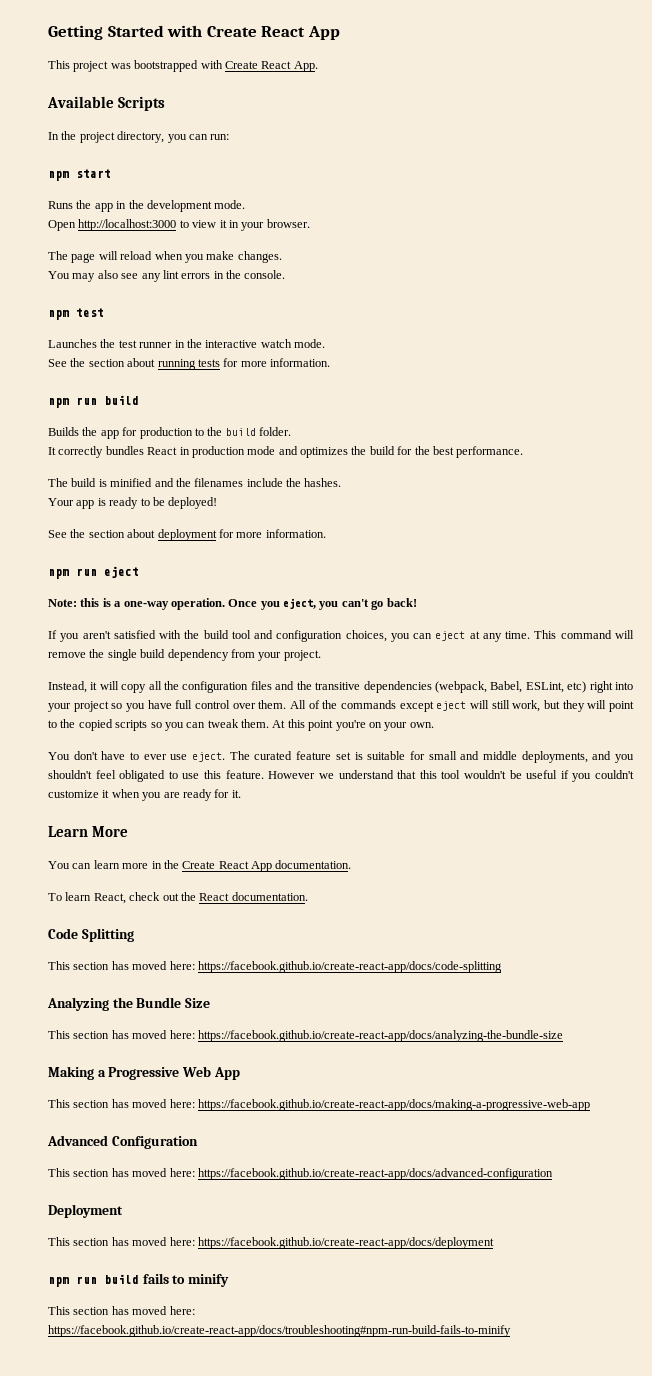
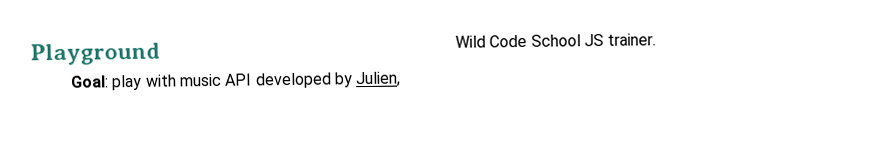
[48,25,340,40] [48,60,318,72] [47,96,166,111] [48,131,230,143] [48,169,111,181] [48,200,246,212] [48,219,310,231] [48,251,282,263] [48,270,286,282] [48,308,104,320] [48,339,325,348] [48,358,330,370] [48,395,139,408] [48,427,291,439] [48,446,524,458] [48,478,342,487] [48,497,218,509] [48,529,326,541] [48,566,139,579] [48,598,417,610] [48,630,634,642] [48,649,321,661] [48,681,633,693] [48,700,635,712] [48,719,434,731] [48,751,634,763] [48,770,634,782] [48,789,241,801] [48,826,129,837] [48,860,352,872] [48,892,308,904] [48,928,134,942] [48,961,502,973] [47,997,210,1011] [48,1030,563,1042] [48,1066,240,1080] [48,1099,590,1111] [47,1135,198,1149] [48,1168,553,1180] [48,1204,123,1218] [48,1237,494,1249] [48,1273,229,1287] [48,1306,195,1315] [48,1325,511,1337] Getting Started with Create React App // This project was bootstrapped with Create React App. // Available Scripts // In the project directory, you can run: // npm start // Runs the app in the development mode. // Open http://localhost:3000 to view it in your browser. // The page will reload when you make changes. // You may also see any lint errors in the console. // npm test // Launches the test runner in the interactive watch mode. // See the section about running tests for more information. // npm run build // Builds the app for production to the build folder. // It correctly bundles React in production mode and optimizes the build for the best performance. // The build is minified and the filenames include the hashes. // Your app is ready to be deployed! // See the section about deployment for more information. // npm run eject // Note: this is a one-way operation. Once you eject, you can't go back! // If you aren't satisfied with the build tool and configuration choices, you can eject at any time. This command will remove the single build dependency from your project. // Instead, it will copy all the configuration files and the transitive dependencies (webpack, Babel, ESLint, etc) right into your project so you have full control over them. All of the commands except eject will still work, but they will point to the copied scripts so you can tweak them. At this point you're on your own. // You don't have to ever use eject. The curated feature set is suitable for small and middle deployments, and you shouldn't feel obligated to use this feature. However we understand that this tool wouldn't be useful if you couldn't customize it when you are ready for it. // Learn More // You can learn more in the Create React App documentation. // To learn React, check out the React documentation. // Code Splitting // This section has moved here: https://facebook.github.io/create-react-app/docs/code-splitting // Analyzing the Bundle Size // This section has moved here: https://facebook.github.io/create-react-app/docs/analyzing-the-bundle-size // Making a Progressive Web App // This section has moved here: https://facebook.github.io/create-react-app/docs/making-a-progressive-web-app // Advanced Configuration // This section has moved here: https://facebook.github.io/create-react-app/docs/advanced-configuration // Deployment // This section has moved here: https://facebook.github.io/create-react-app/docs/deployment // npm run build fails to minify // This section has moved here: https://facebook.github.io/create-react-app/docs/troubleshooting#npm-run-build-fails-to-minify -> [30,42,160,66] [70,71,402,91] [455,33,657,48] Playground // Goal: play with music API developed by Julien, Wild Code School JS trainer.

